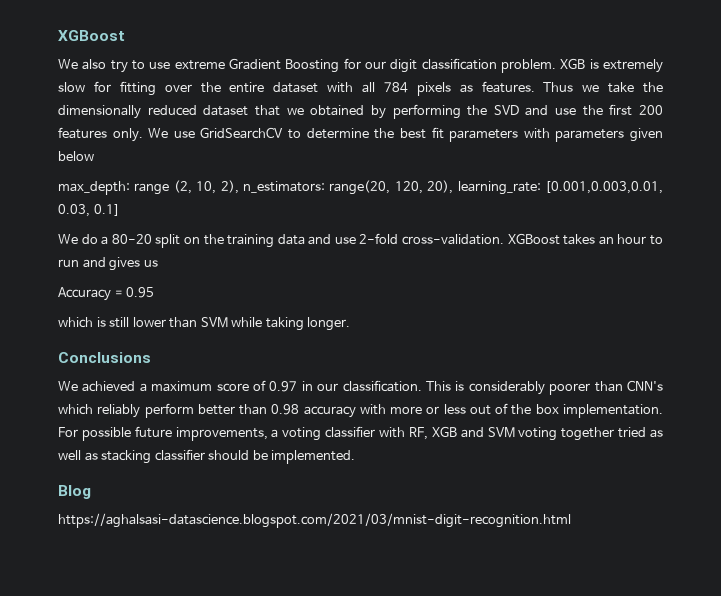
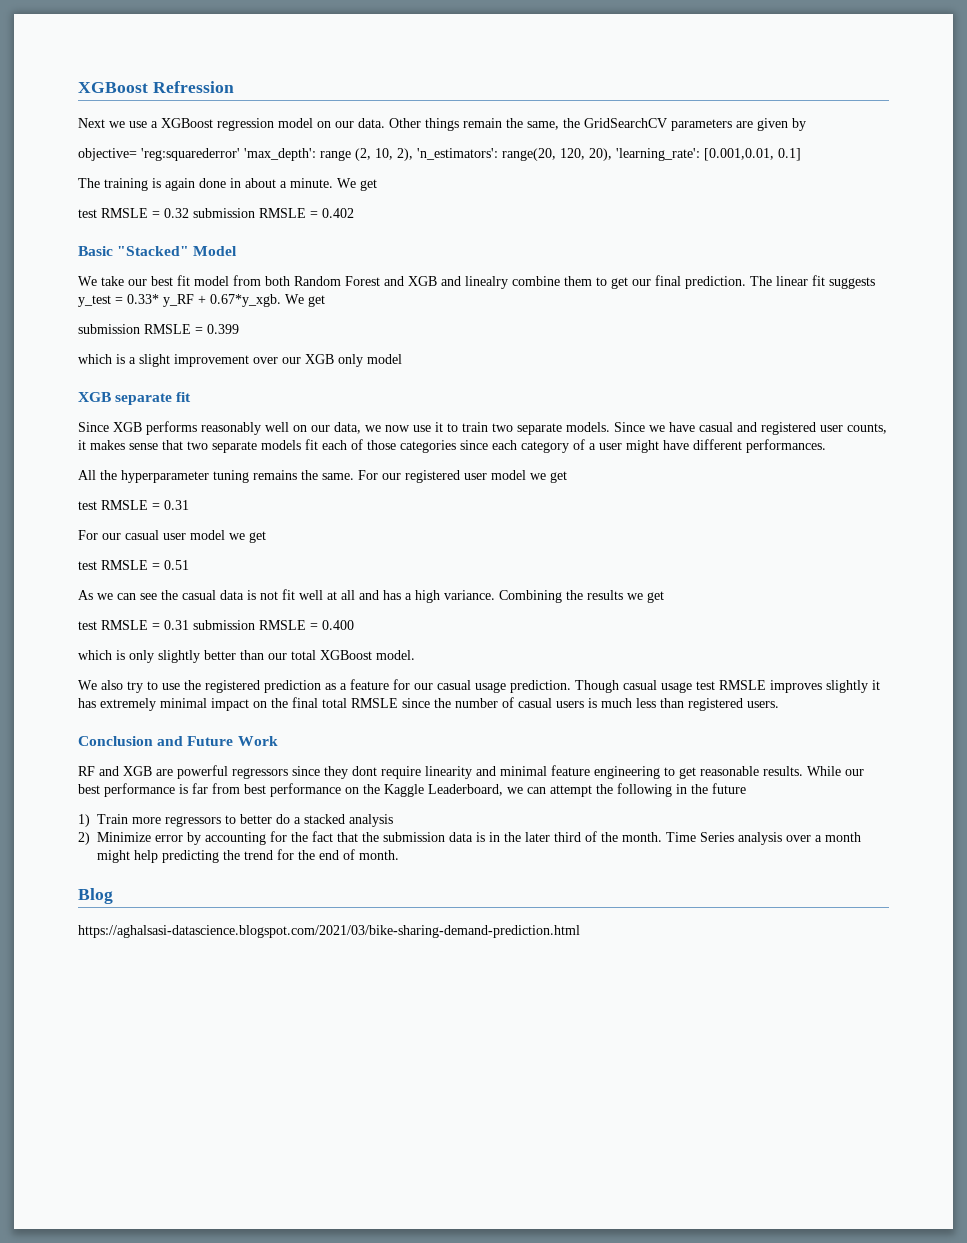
[58,30,125,41] XGBoost -> [78,81,234,93] [78,118,806,131] [78,148,801,161] [78,178,377,191] [78,208,354,218] [78,246,238,256] [78,275,875,289] [78,294,325,307] [78,324,239,334] [78,354,402,367] [78,392,192,405] [78,421,887,435] [78,439,826,453] [78,470,567,483] [78,500,189,510] [78,530,266,543] [78,560,189,570] [78,589,664,603] [78,620,354,630] [78,650,415,663] XGBoost Refression // Next we use a XGBoost regression model on our data. Other things remain the same, the GridSearchCV parameters are given by // objective= 'reg:squarederror' 'max_depth': range (2, 10, 2), 'n_estimators': range(20, 120, 20), 'learning_rate': [0.001,0.01, 0.1] // The training is again done in about a minute. We get // test RMSLE = 0.32 submission RMSLE = 0.402 // Basic "Stacked" Model // We take our best fit model from both Random Forest and XGB and linealry combine them to get our final prediction. The linear fit suggests y_test = 0.33* y_RF + 0.67*y_xgb. We get // submission RMSLE = 0.399 // which is a slight improvement over our XGB only model // XGB separate fit // Since XGB performs reasonably well on our data, we now use it to train two separate models. Since we have casual and registered user counts, it makes sense that two separate models fit each of those categories since each category of a user might have different performances. // All the hyperparameter tuning remains the same. For our registered user model we get // test RMSLE = 0.31 // For our casual user model we get // test RMSLE = 0.51 // As we can see the casual data is not fit well at all and has a high variance. Combining the results we get // test RMSLE = 0.31 submission RMSLE = 0.400 // which is only slightly better than our total XGBoost model.
[174,58,663,73] [58,81,663,96] [58,104,663,119] [58,127,664,142] [58,151,94,161] [58,180,663,195] [58,204,120,217] [58,233,664,248] [58,257,158,271] [58,287,155,301] [58,317,351,331] [58,352,151,363] [58,380,663,395] [58,403,663,418] [58,426,664,441] [58,449,356,464] extreme Gradient Boosting for our digit classification problem. XGB is extremely slow for fitting over the entire dataset with all 784 pixels as features. Thus we take the dimensionally reduced dataset that we obtained by performing the SVD and use the first 200 features only. We use GridSearchCV to determine the best fit parameters with parameters given below // max_depth: range (2, 10, 2), n_estimators: range(20, 120, 20), learning_rate: [0.001,0.003,0.01, 0.03, 0.1] // We do a 80-20 split on the training data and use 2-fold cross-validation. XGBoost takes an hour to run and gives us // Accuracy = 0.95 // which is still lower than SVM while taking longer. // Conclusions // We achieved a maximum score of 0.97 in our classification. This is considerably poorer than CNN's which reliably perform better than 0.98 accuracy with more or less out of the box implementation. For possible future improvements, a voting classifier with RF, XGB and SVM voting together tried as well as stacking classifier should be implemented. -> [184,679,880,693] [78,697,779,711] [78,736,278,746] [78,765,864,779] [78,783,746,797] [78,814,393,827] [78,831,861,845] [97,849,399,863] the registered prediction as a feature for our casual usage prediction. Though casual usage test RMSLE improves slightly it has extremely minimal impact on the final total RMSLE since the number of casual users is much less than registered users. // Conclusion and Future Work // RF and XGB are powerful regressors since they dont require linearity and minimal feature engineering to get reasonable results. While our best performance is far from best performance on the Kaggle Leaderboard, we can attempt the following in the future // 1) Train more regressors to better do a stacked analysis // 2) Minimize error by accounting for the fact that the submission data is in the later third of the month. Time Series analysis over a month might help predicting the trend for the end of month.
[58,513,571,528] https://aghalsasi-datascience.blogspot.com/2021/03/mnist-digit-recognition.html -> [78,925,580,938] https://aghalsasi-datascience.blogspot.com/2021/03/bike-sharing-demand-prediction.html

